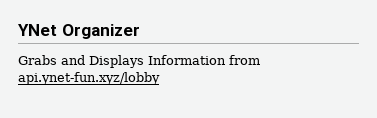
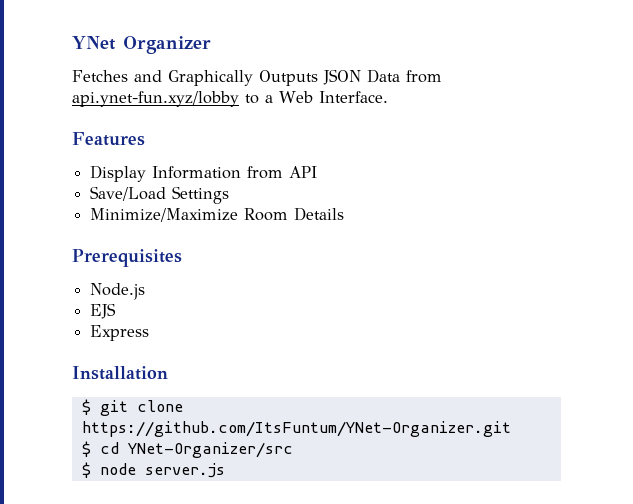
[18,55,260,68] [18,72,160,85] Grabs and Displays Information from api.ynet-fun.xyz/lobby -> [72,69,442,86] [72,91,388,107] [72,132,145,146] [90,165,318,182] [90,186,230,204] [90,207,345,222] [72,249,182,267] [90,283,146,300] [90,303,117,319] [90,325,150,341] [72,366,168,380] [81,399,183,416] [81,421,511,437] [81,441,293,458] [81,462,225,478] Fetches and Graphically Outputs JSON Data from api.ynet-fun.xyz/lobby to a Web Interface. // Features // Display Information from API // Save/Load Settings // Minimize/Maximize Room Details // Prerequisites // Node.js // EJS // Express // Installation // $ git clone https://github.com/ItsFuntum/YNet-Organizer.git // $ cd YNet-Organizer/src // $ node server.js

